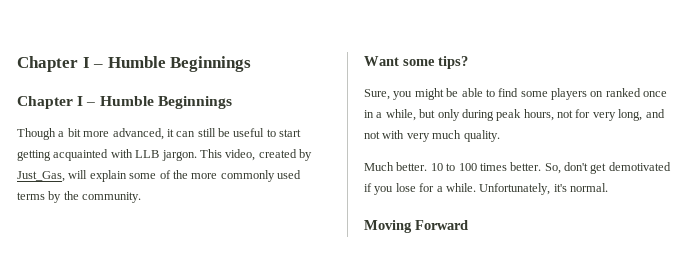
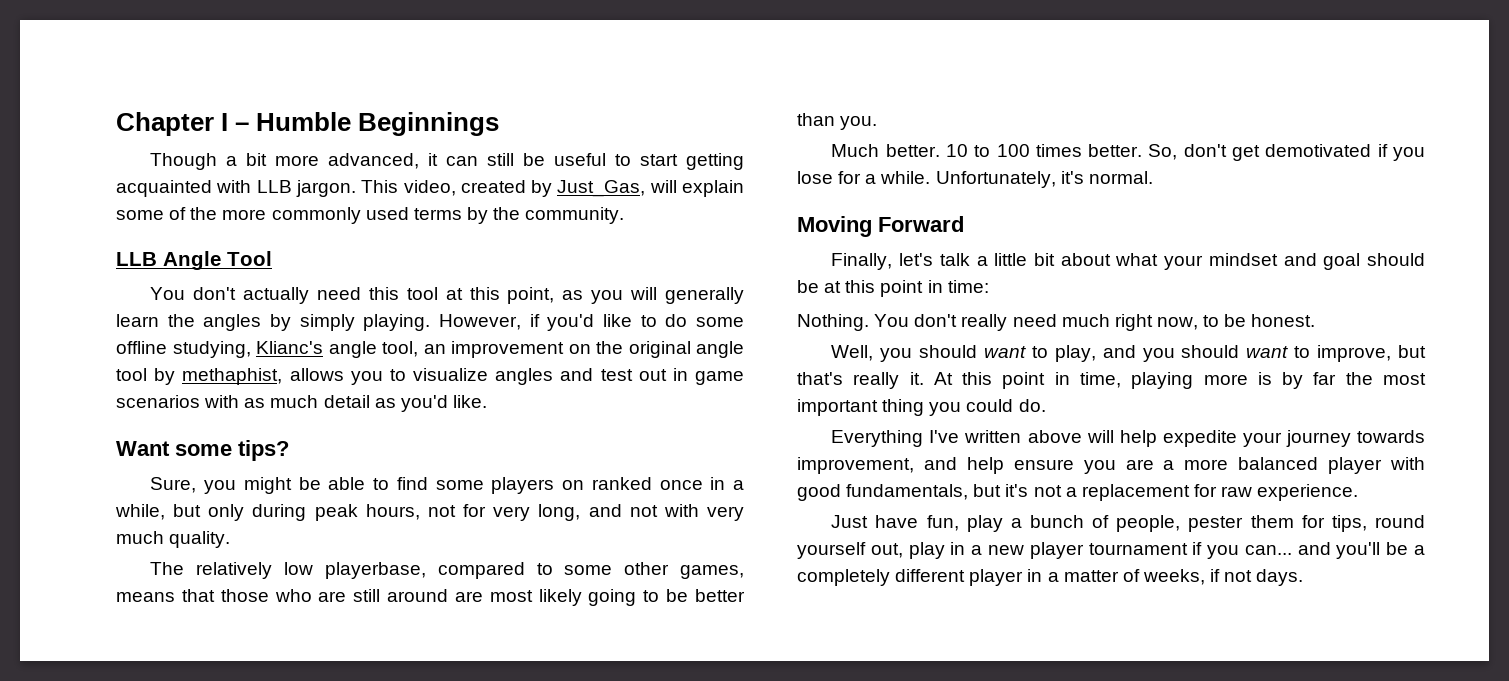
[17,56,252,72] [17,96,232,109] Chapter I – Humble Beginnings // Chapter I – Humble Beginnings -> [116,112,500,136] Chapter I – Humble Beginnings
(142, 197) none -> [116,251,272,270] [150,287,745,304] [116,314,744,331] [116,341,744,358] [116,368,744,385] [116,395,487,412] // LLB Angle Tool // You don't actually need this tool at this point, as you will generally learn the angles by simply playing. However, if you'd like to do some offline studying, Klianc's angle tool, an improvement on the original angle tool by methaphist, allows you to visualize angles and test out in game scenarios with as much detail as you'd like.
(500, 136) none -> [150,562,745,579] [116,589,745,606] [797,113,878,130] // The relatively low playerbase, compared to some other games, means that those who are still around are most likely going to be better than you.
(468, 225) none -> [831,253,1425,270] [797,280,989,297] [797,314,1316,331] [831,345,1426,362] [797,372,1426,389] [797,399,1046,416] [831,430,1425,447] [797,457,1425,474] [797,484,1359,501] [831,515,1425,532] [797,542,1425,559] [797,569,1304,586] // Finally, let's talk a little bit about what your mindset and goal should be at this point in time: // Nothing. You don't really need much right now, to be honest. // Well, you should want to play, and you should want to improve, but that's really it. At this point in time, playing more is by far the most important thing you could do. // Everything I've written above will help expedite your journey towards improvement, and help ensure you are a more balanced player with good fundamentals, but it's not a replacement for raw experience. // Just have fun, play a bunch of people, pester them for tips, round yourself out, play in a new player tournament if you can... and you'll be a completely different player in a matter of weeks, if not days.

